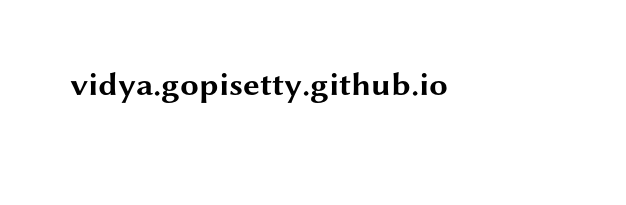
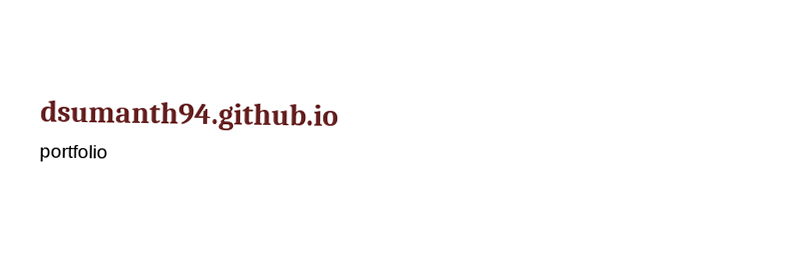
[70,72,448,103] vidya.gopisetty.github.io -> [40,99,339,132] [39,144,108,163] dsumanth94.github.io // portfolio

